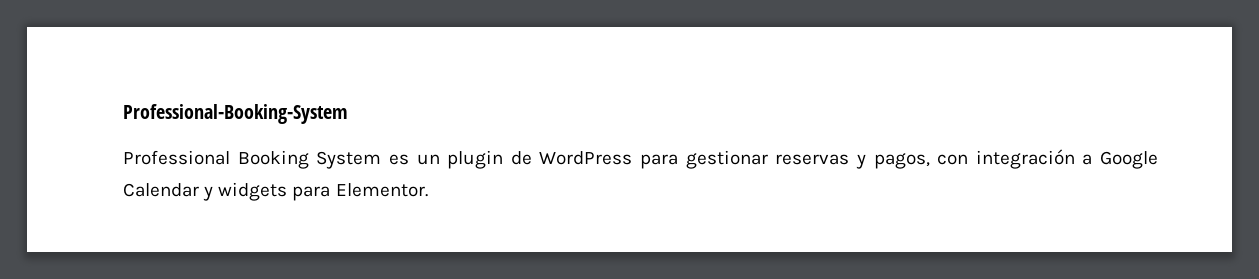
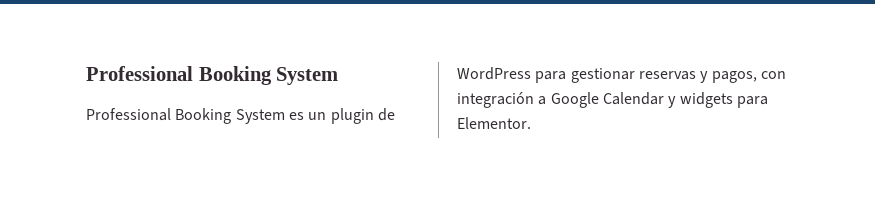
[123,104,348,124] Professional-Booking-System -> [86,66,339,85] Professional Booking System

